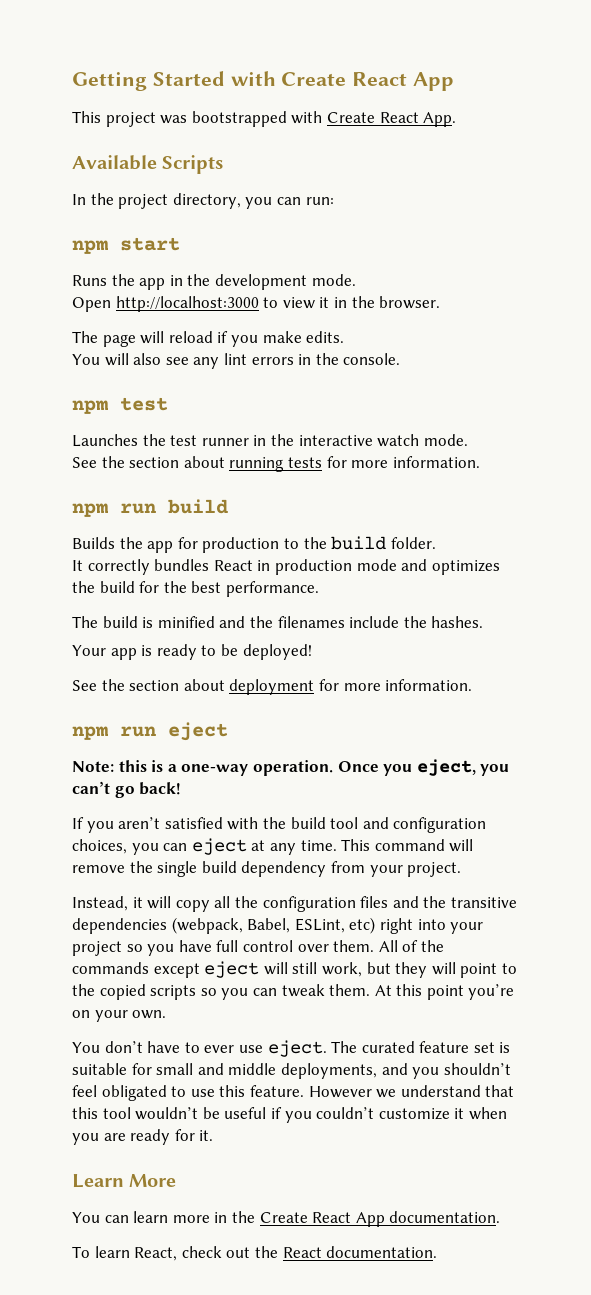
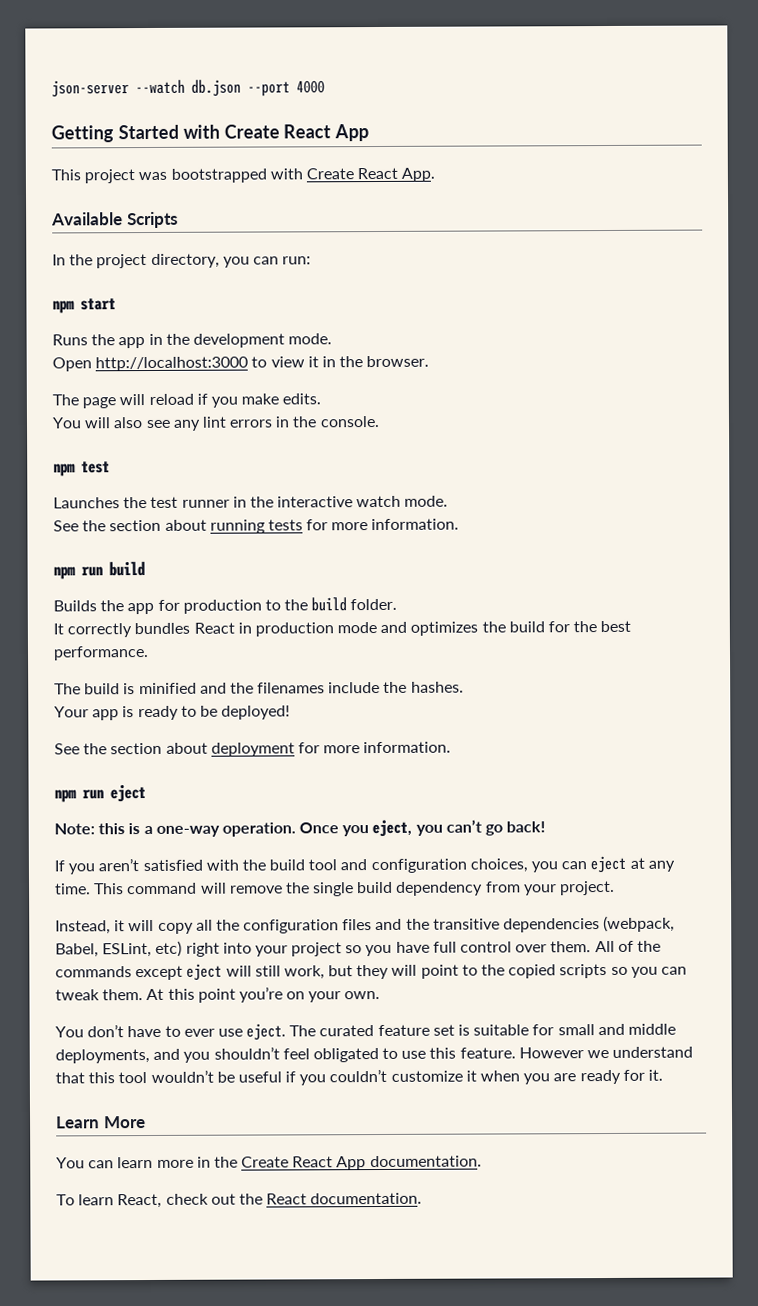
(72, 81) none -> [51,79,325,98] json-server --watch db.json --port 4000 //

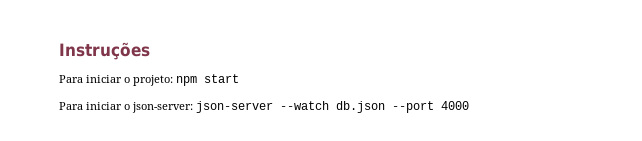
(51, 89) none -> [59,42,150,60] [59,74,239,86] [59,102,193,113] Instruções // Para iniciar o projeto: npm start // Para iniciar o json-server:
[51,124,370,143] [51,167,436,184] [51,211,178,229] [52,253,312,269] [52,298,116,314] [52,333,333,349] [52,355,430,372] [52,393,322,409] [52,415,380,431] [53,461,110,477] [53,495,449,509] [53,518,460,534] [53,561,145,580] [53,597,398,615] [53,620,632,638] [53,646,149,661] [54,681,464,695] [54,705,291,721] [54,741,452,757] [54,784,146,803] [54,819,547,838] [54,855,675,875] [55,880,616,897] [55,915,676,935] [55,940,661,958] [55,963,687,981] [55,986,381,1003] [55,1023,676,1041] [55,1046,694,1064] [55,1068,663,1086] [56,1116,146,1129] [56,1155,482,1171] [56,1192,423,1209] // Getting Started with Create React App // This project was bootstrapped with Create React App. // Available Scripts // In the project directory, you can run: // npm start // Runs the app in the development mode. // Open http://localhost:3000 to view it in the browser. // The page will reload if you make edits. // You will also see any lint errors in the console. // npm test // Launches the test runner in the interactive watch mode. // See the section about running tests for more information. // npm run build // Builds the app for production to the build folder. // It correctly bundles React in production mode and optimizes the build for the best performance. // The build is minified and the filenames include the hashes. // Your app is ready to be deployed! // See the section about deployment for more information. // npm run eject // Note: this is a one-way operation. Once you eject, you can’t go back! // If you aren’t satisfied with the build tool and configuration choices, you can eject at any time. This command will remove the single build dependency from your project. // Instead, it will copy all the configuration files and the transitive dependencies (webpack, Babel, ESLint, etc) right into your project so you have full control over them. All of the commands except eject will still work, but they will point to the copied scripts so you can tweak them. At this point you’re on your own. // You don’t have to ever use eject. The curated feature set is suitable for small and middle deployments, and you shouldn’t feel obligated to use this feature. However we understand that this tool wouldn’t be useful if you couldn’t customize it when you are ready for it. // Learn More // You can learn more in the Create React App documentation. // To learn React, check out the React documentation. -> (469, 105) none

